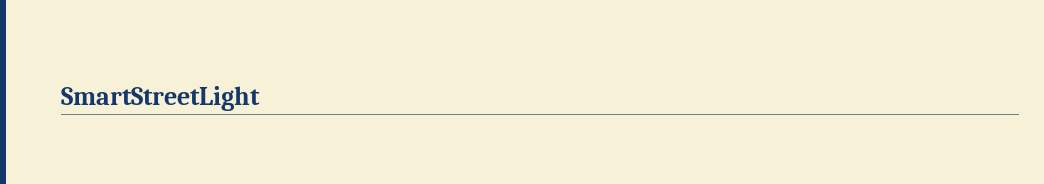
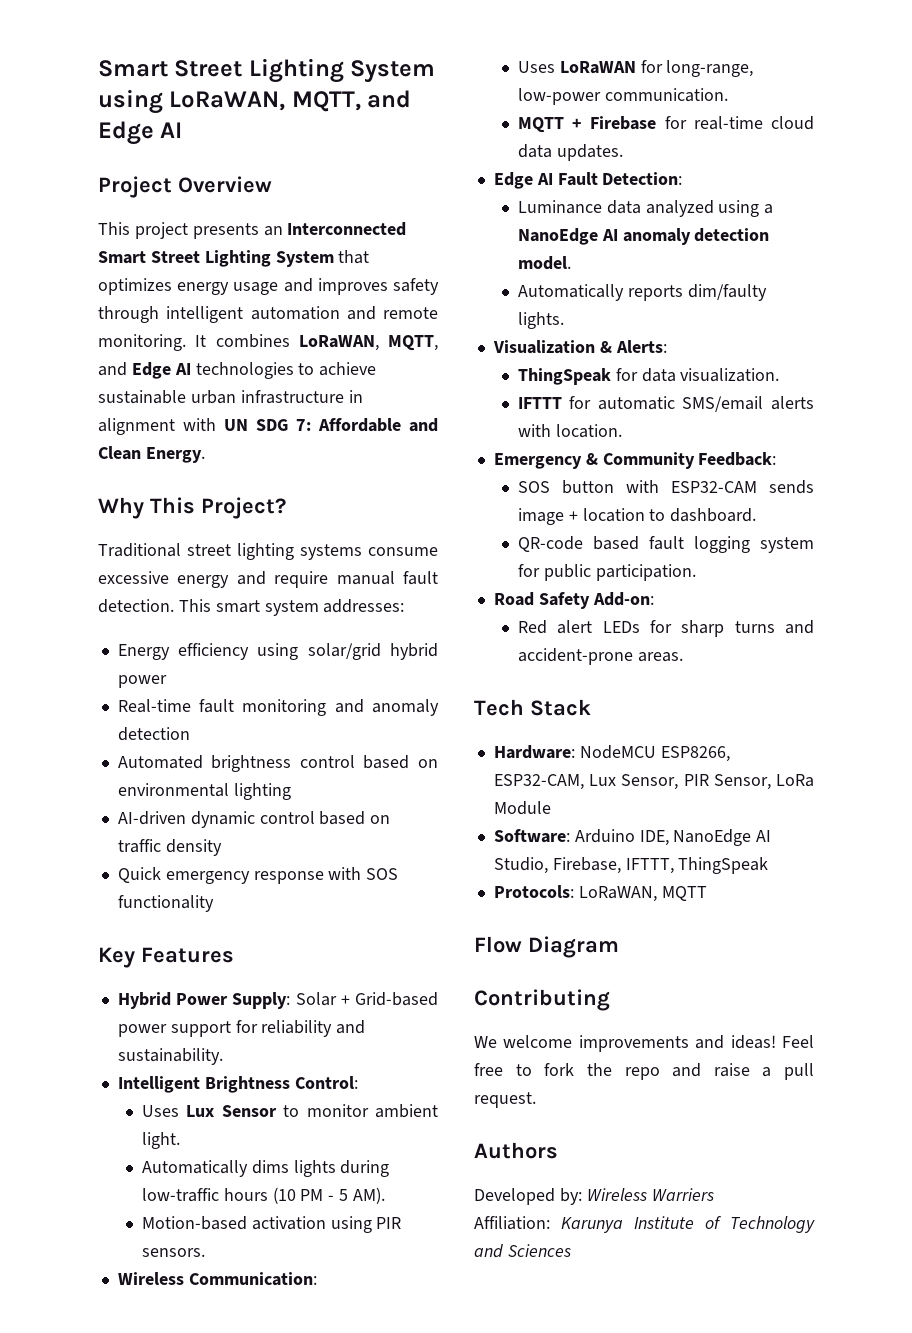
[61,86,260,111] SmartStreetLight -> [98,58,436,83] [98,89,412,114] [98,121,183,145] [98,176,272,198] [98,222,407,239] [98,250,370,267] [98,278,439,295] [98,306,438,323] [98,334,438,351] [98,362,377,379] [98,390,363,404] [98,418,438,435] [98,446,205,463] [98,497,286,519] [98,543,438,560] [98,571,438,588] [98,599,405,616] [117,643,438,660] [117,675,167,688] [117,699,439,716] [117,727,190,741] [117,755,438,772] [117,783,291,800] [117,811,391,828] [117,839,222,856] [117,867,399,884] [117,895,214,912] [98,947,234,968] [117,992,438,1009] [117,1020,366,1037] [117,1048,223,1065] [117,1076,358,1093] [141,1104,438,1118] [141,1132,180,1149] [141,1160,390,1177] [141,1187,386,1204] [141,1216,402,1233] [141,1248,205,1257] [117,1272,317,1286] [517,60,754,77] [517,88,728,105] [517,116,814,133] [517,144,623,161] [493,172,683,189] [517,200,774,217] [517,228,770,245] [517,256,571,270] [517,284,767,301] [517,312,564,329] [492,340,667,354] [517,368,780,385] [517,396,814,412] [517,424,622,438] [493,452,777,469] [517,480,814,494] [517,508,757,525] [517,536,814,553] [517,564,696,581] [493,592,654,609] [517,620,814,637] [517,648,683,665] [474,699,591,716] [493,745,730,762] [493,774,814,790] [493,801,551,815] [493,829,772,846] [493,857,769,874] [493,885,707,902] [474,936,619,958] [474,989,610,1011] [474,1035,814,1052] [474,1063,814,1080] [474,1092,536,1108] [474,1142,558,1159] [474,1188,714,1205] [474,1216,815,1233] [474,1244,571,1258] Smart Street Lighting System using LoRaWAN, MQTT, and Edge AI // Project Overview // This project presents an Interconnected Smart Street Lighting System that optimizes energy usage and improves safety through intelligent automation and remote monitoring. It combines LoRaWAN, MQTT, and Edge AI technologies to achieve sustainable urban infrastructure in alignment with UN SDG 7: Affordable and Clean Energy. // Why This Project? // Traditional street lighting systems consume excessive energy and require manual fault detection. This smart system addresses: // Energy efficiency using solar/grid hybrid power // Real-time fault monitoring and anomaly detection // Automated brightness control based on environmental lighting // AI-driven dynamic control based on traffic density // Quick emergency response with SOS functionality // Key Features // Hybrid Power Supply: Solar + Grid-based power support for reliability and sustainability. // Intelligent Brightness Control: // Uses Lux Sensor to monitor ambient light. // Automatically dims lights during low-traffic hours (10 PM - 5 AM). // Motion-based activation using PIR sensors. // Wireless Communication: // Uses LoRaWAN for long-range, low-power communication. // MQTT + Firebase for real-time cloud data updates. // Edge AI Fault Detection: // Luminance data analyzed using a NanoEdge AI anomaly detection model. // Automatically reports dim/faulty lights. // Visualization & Alerts: // ThingSpeak for data visualization. // IFTTT for automatic SMS/email alerts with location. // Emergency & Community Feedback: // SOS button with ESP32-CAM sends image + location to dashboard. // QR-code based fault logging system for public participation. // Road Safety Add-on: // Red alert LEDs for sharp turns and accident-prone areas. // Tech Stack // Hardware: NodeMCU ESP8266, ESP32-CAM, Lux Sensor, PIR Sensor, LoRa Module // Software: Arduino IDE, NanoEdge AI Studio, Firebase, IFTTT, ThingSpeak // Protocols: LoRaWAN, MQTT // Flow Diagram // Contributing // We welcome improvements and ideas! Feel free to fork the repo and raise a pull request. // Authors // Developed by: Wireless Warriers // Affiliation: Karunya Institute of Technology and Sciences

